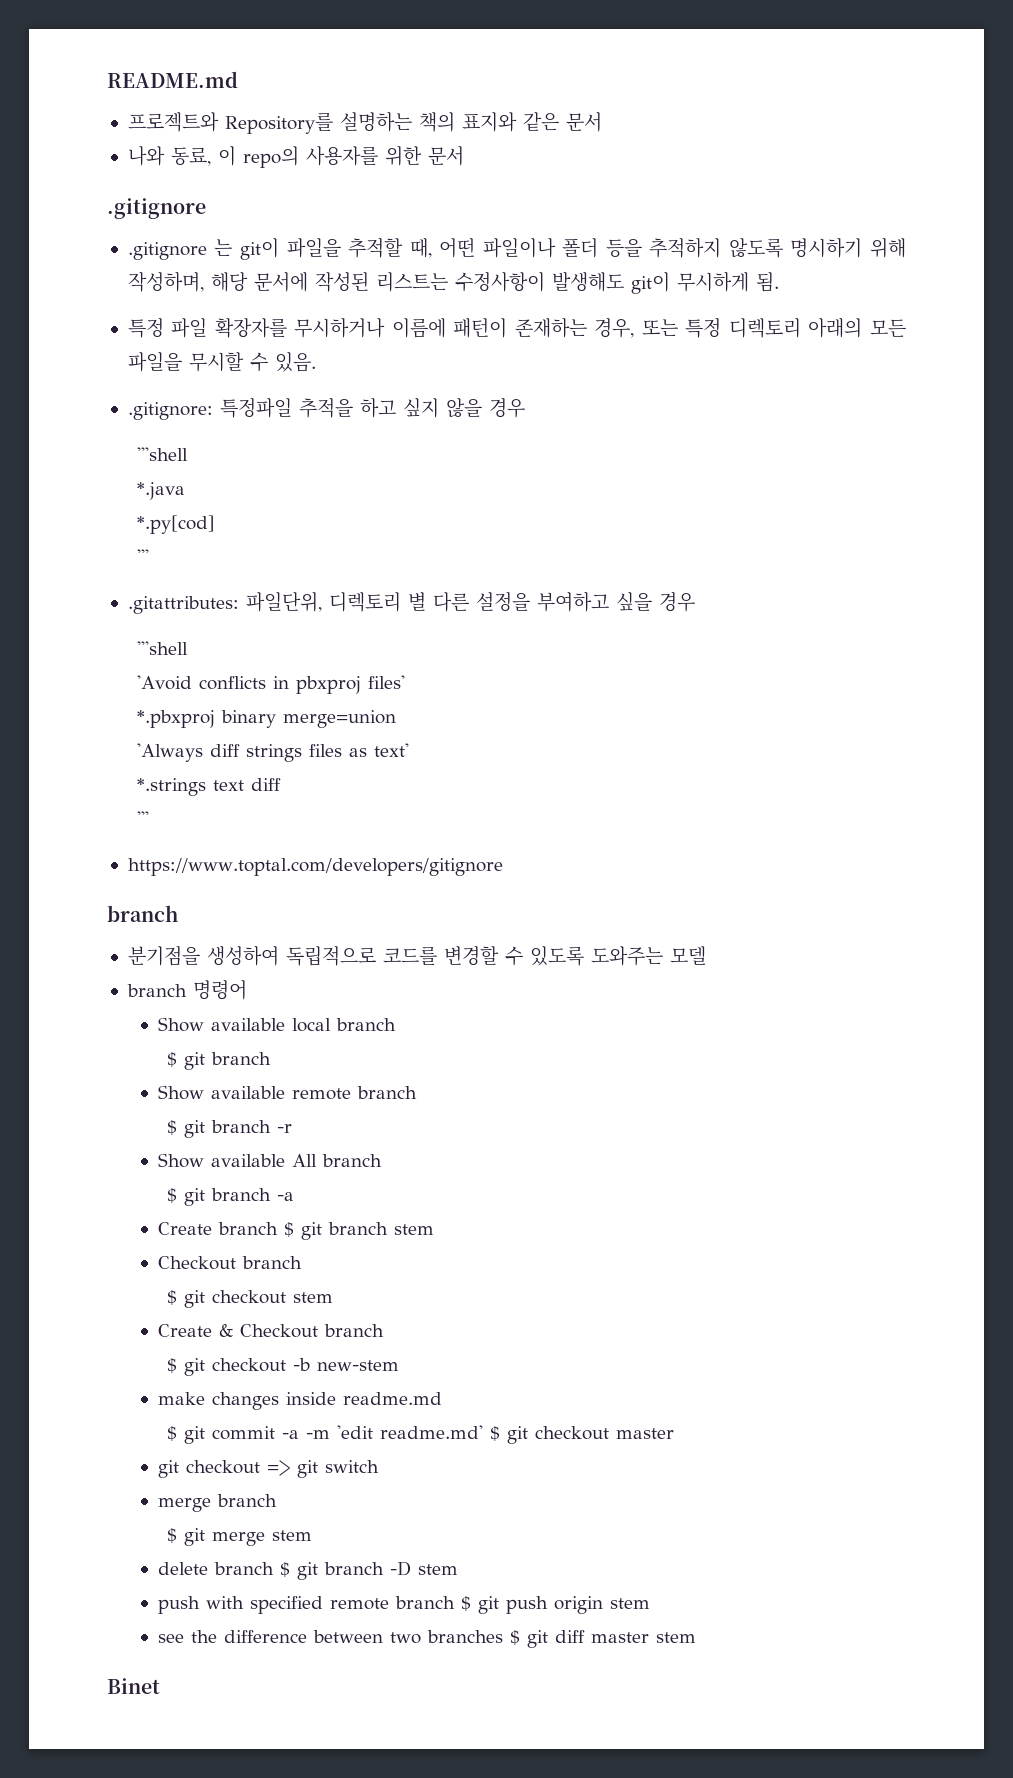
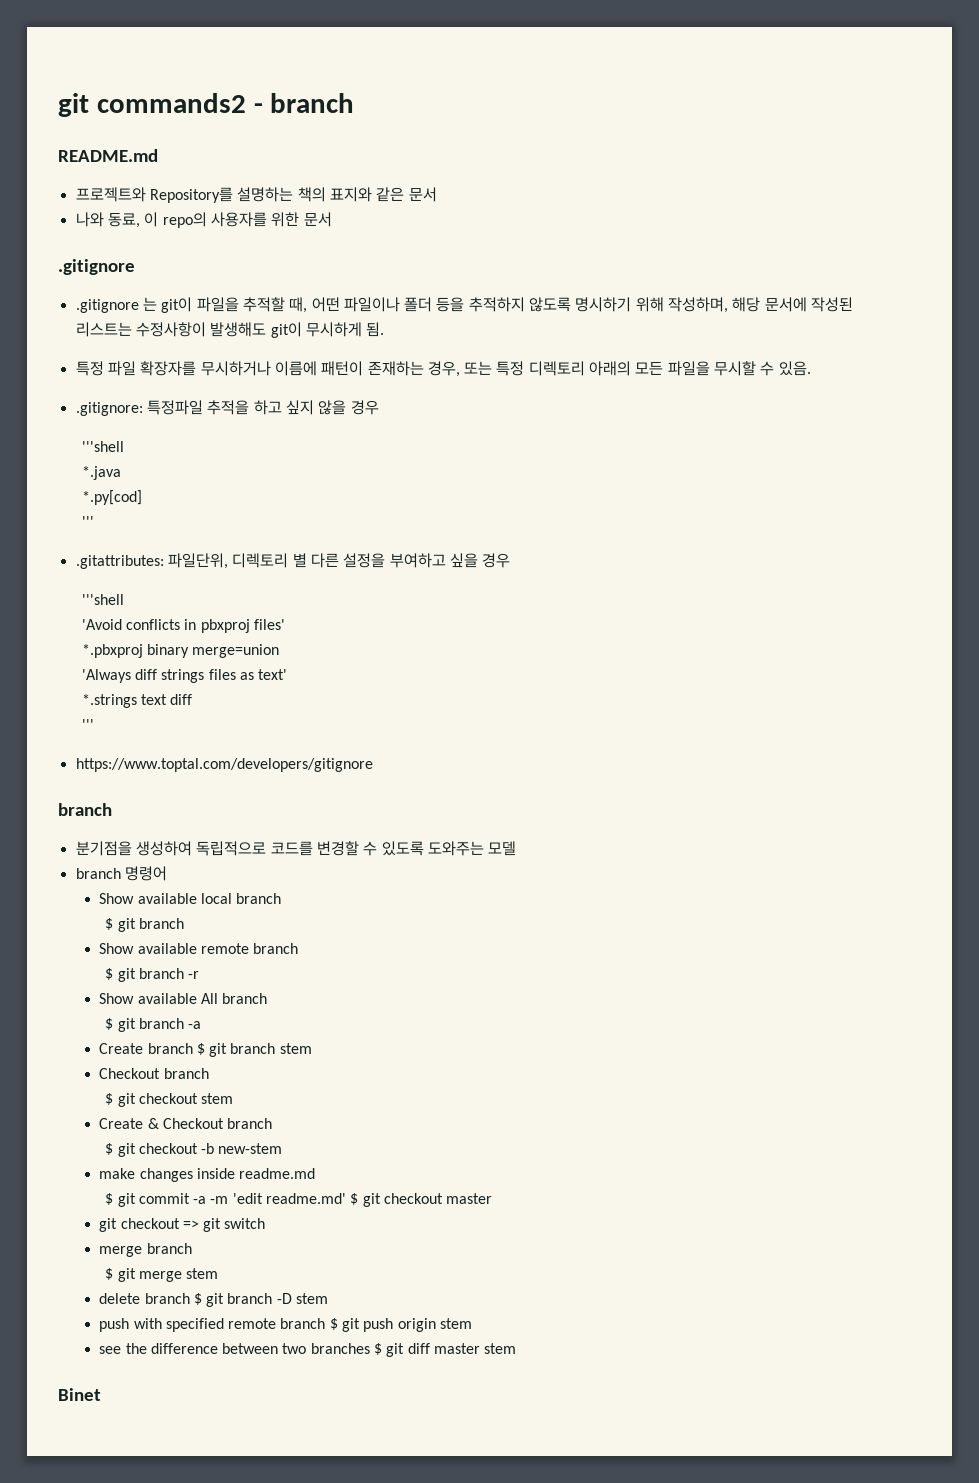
(107, 79) none -> [58,93,355,117] git commands2 - branch //

